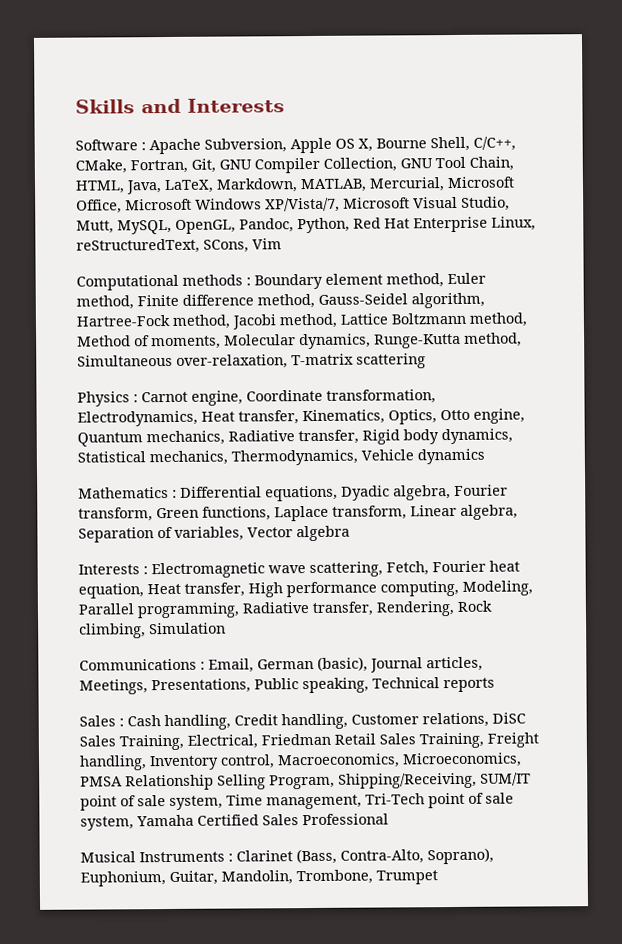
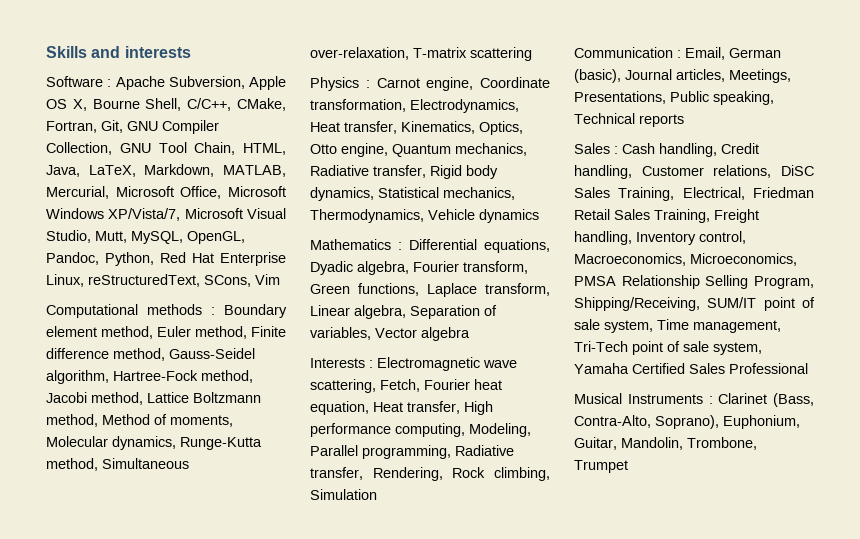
[187,98,285,113] Interests -> [124,46,191,58] interests
[79,658,197,671] Communications -> [574,47,673,58] Communication

